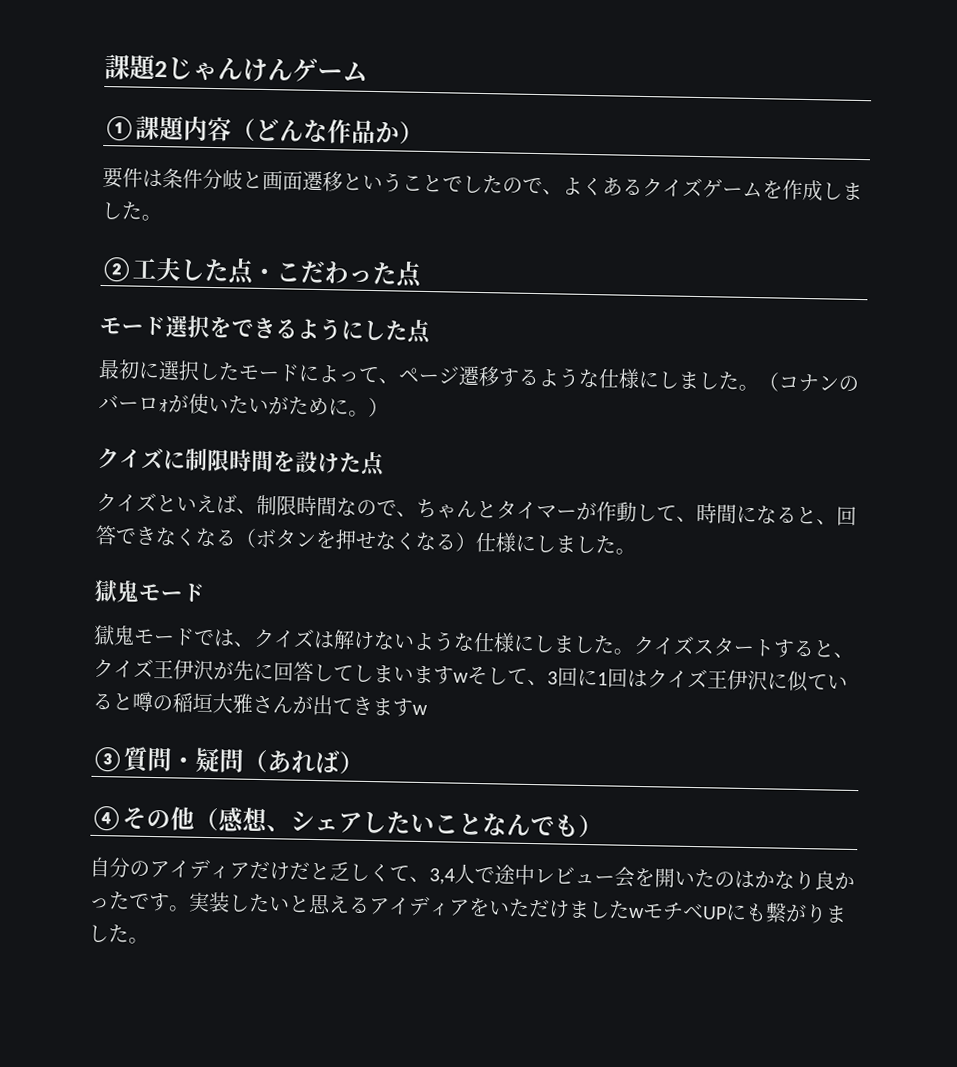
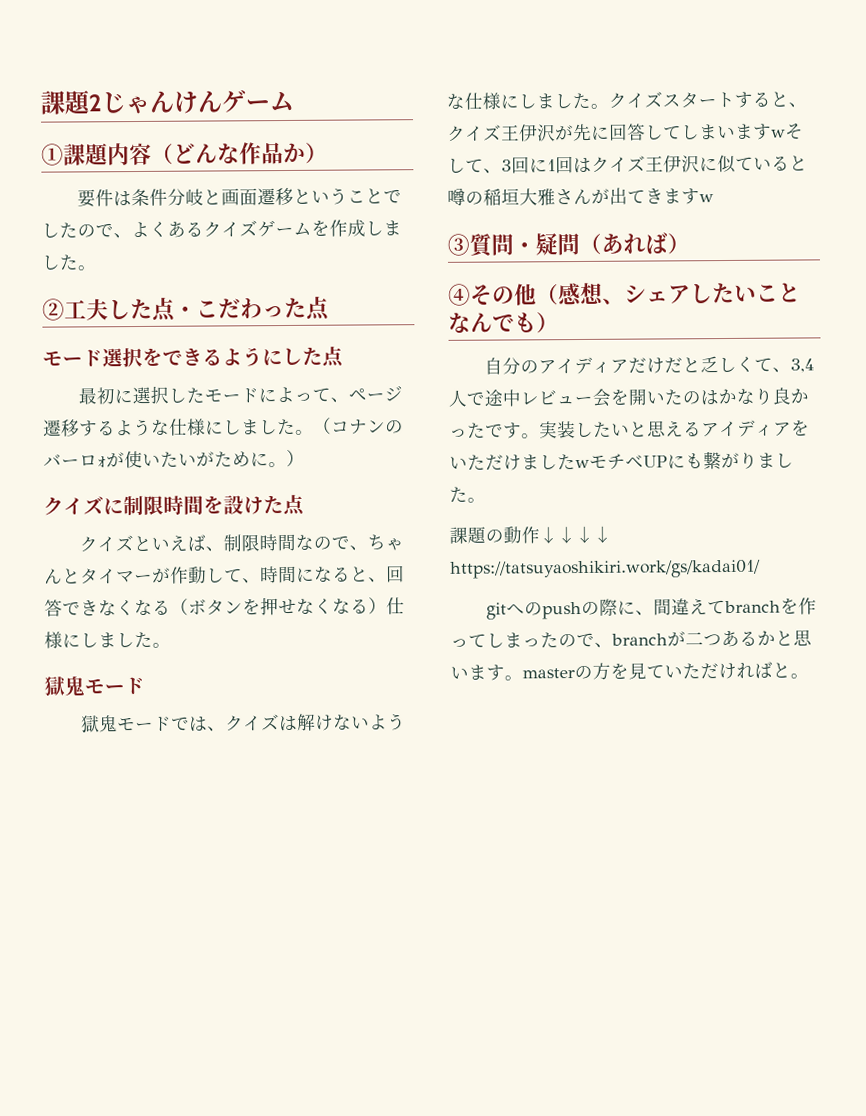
(149, 940) none -> [449,525,612,544] [450,559,761,579] [486,597,818,620] [450,629,812,649] [450,661,809,681] // 課題の動作↓↓↓↓ https://tatsuyaoshikiri.work/gs/kadai01/ // gitへのpushの際に、間違えてbranchを作ってしまったので、branchが二つあるかと思います。masterの方を見ていただければと。

